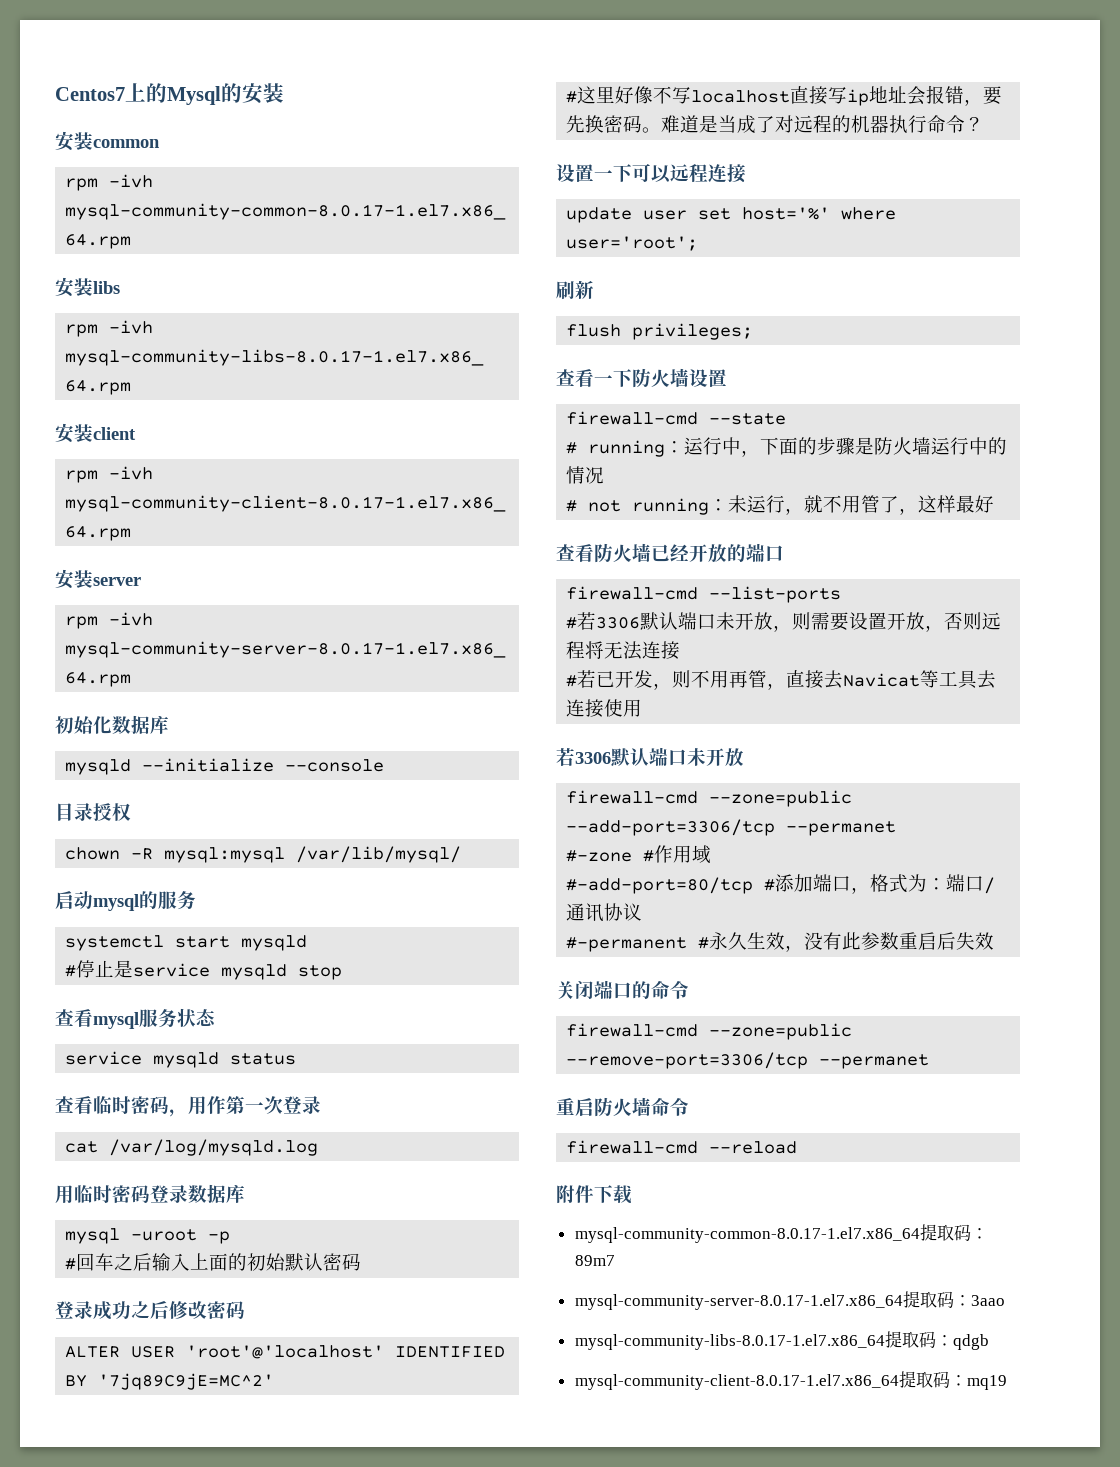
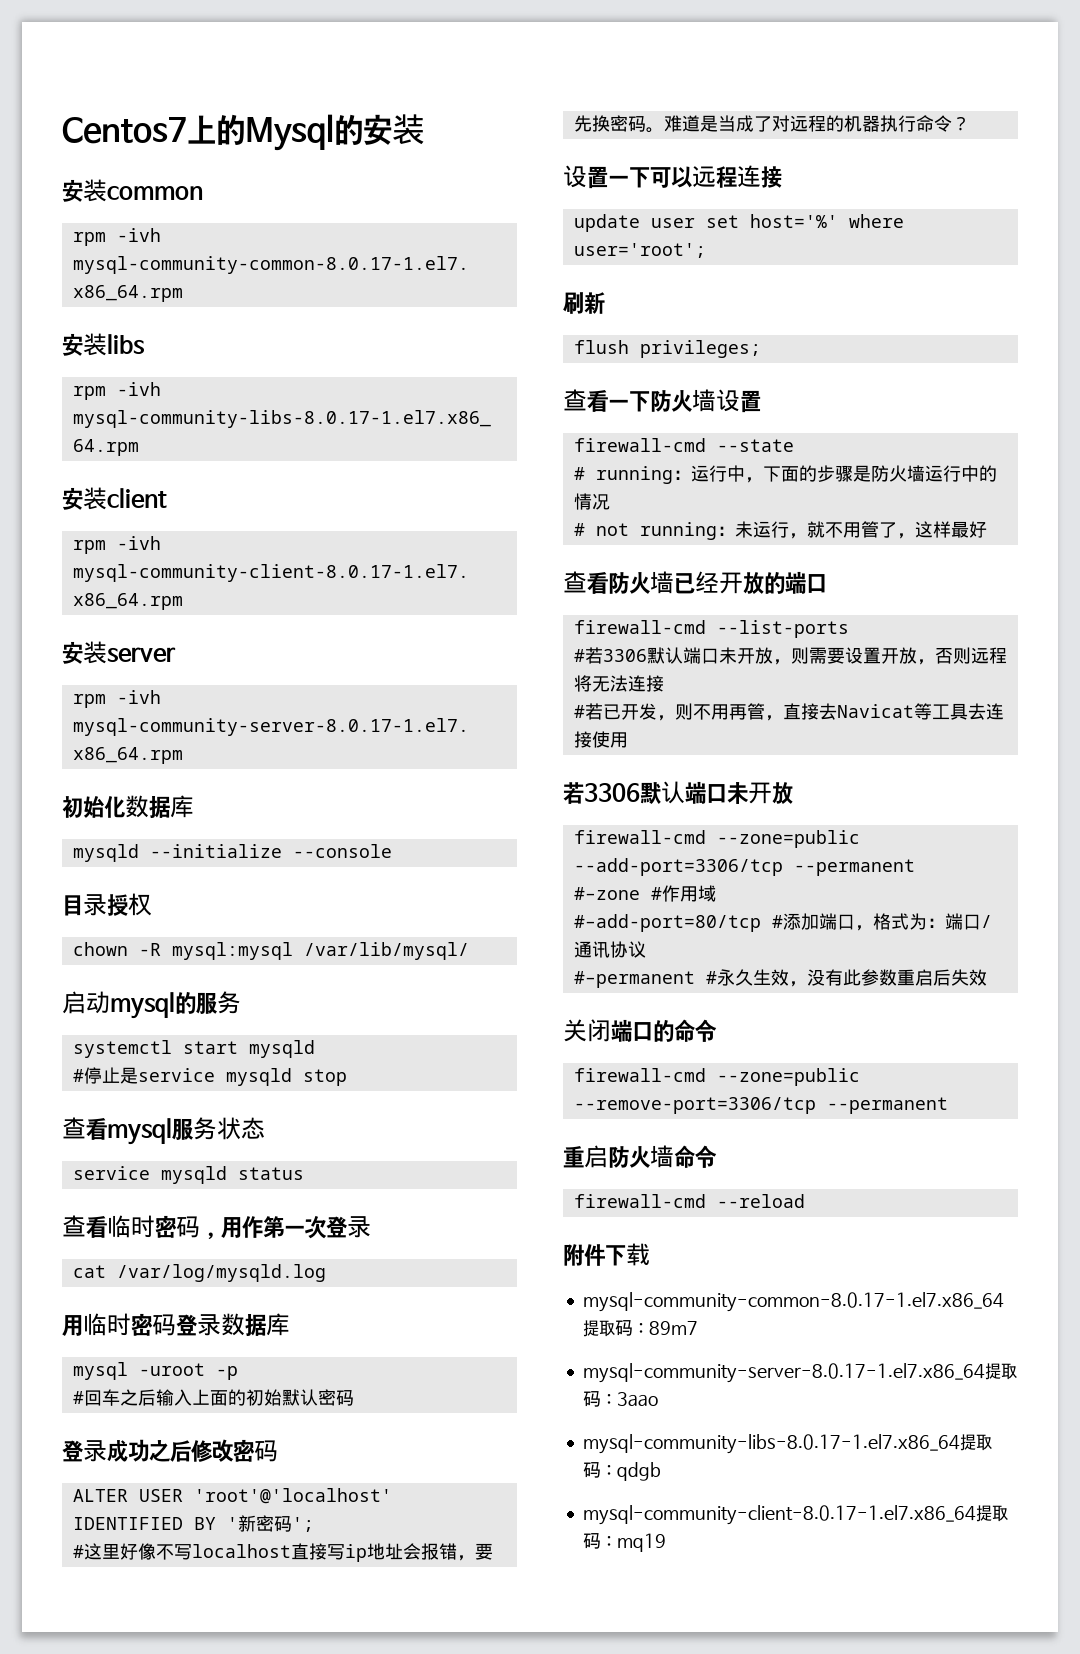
[98,1373,275,1390] '7jq89C9jE=MC^2' -> [226,1515,314,1532] '新密码';
[786,821,897,836] --permanet -> [793,859,915,876] --permanent
[819,1054,930,1069] --permanet -> [826,1097,948,1114] --permanent

